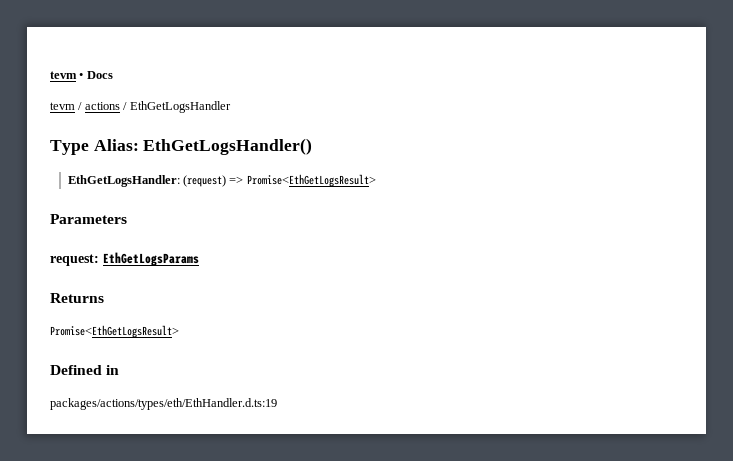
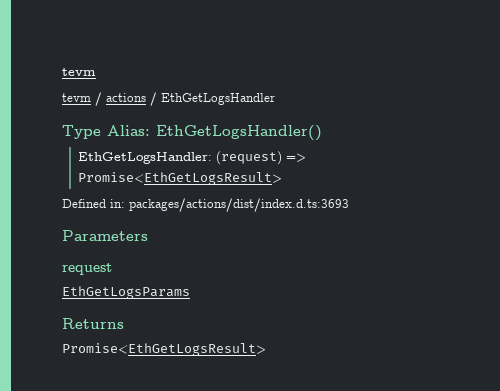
[50,71,113,79] tevm • Docs -> [62,68,96,76] tevm
(376, 180) none -> [62,198,349,212] // Defined in: packages/actions/dist/index.d.ts:3693
[50,254,99,266] request: -> [62,263,112,275] request //
[50,365,120,375] [50,398,277,410] // Defined in // packages/actions/types/eth/EthHandler.d.ts:19 -> (266, 349) none

